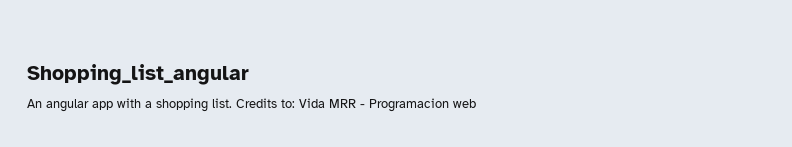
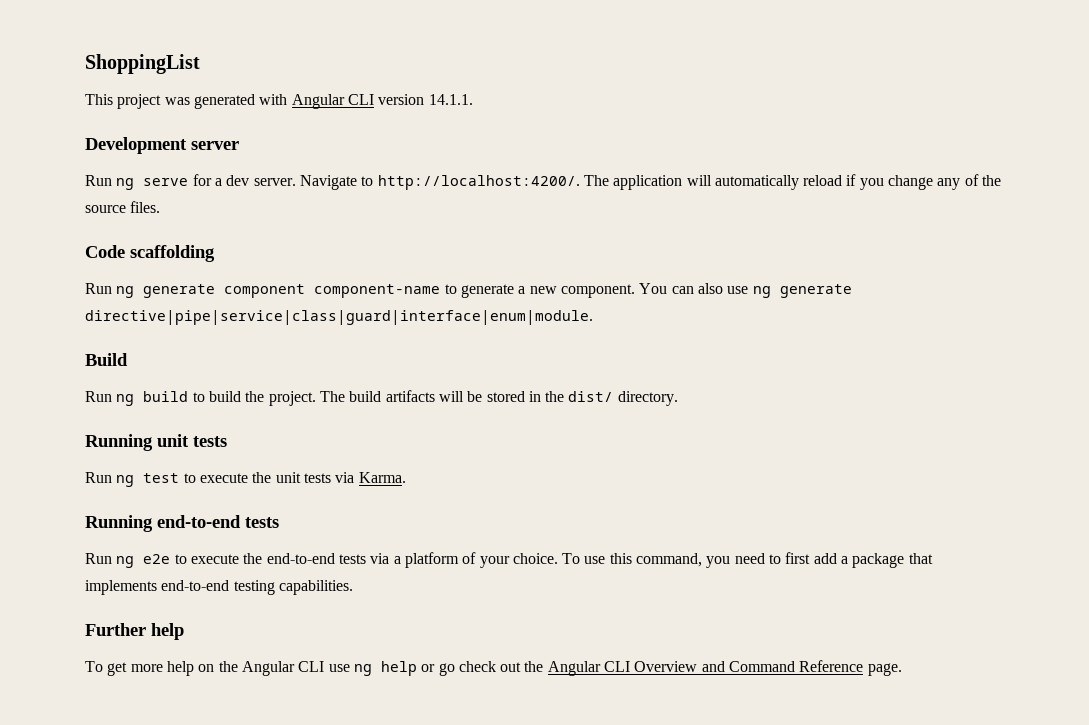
[27,64,249,85] [27,98,476,112] Shopping_list_angular // An angular app with a shopping list. Credits to: Vida MRR - Programacion web -> [85,54,200,74] [85,94,473,109] [85,137,239,154] [85,174,1002,190] [85,201,161,213] [85,245,215,262] [85,283,852,298] [85,310,593,325] [85,353,128,366] [85,390,678,406] [85,434,227,451] [85,472,406,487] [85,515,279,532] [85,552,933,568] [85,580,353,595] [85,623,184,640] [85,660,902,676] ShoppingList // This project was generated with Angular CLI version 14.1.1. // Development server // Run ng serve for a dev server. Navigate to http://localhost:4200/. The application will automatically reload if you change any of the source files. // Code scaffolding // Run ng generate component component-name to generate a new component. You can also use ng generate directive|pipe|service|class|guard|interface|enum|module. // Build // Run ng build to build the project. The build artifacts will be stored in the dist/ directory. // Running unit tests // Run ng test to execute the unit tests via Karma. // Running end-to-end tests // Run ng e2e to execute the end-to-end tests via a platform of your choice. To use this command, you need to first add a package that implements end-to-end testing capabilities. // Further help // To get more help on the Angular CLI use ng help or go check out the Angular CLI Overview and Command Reference page.

